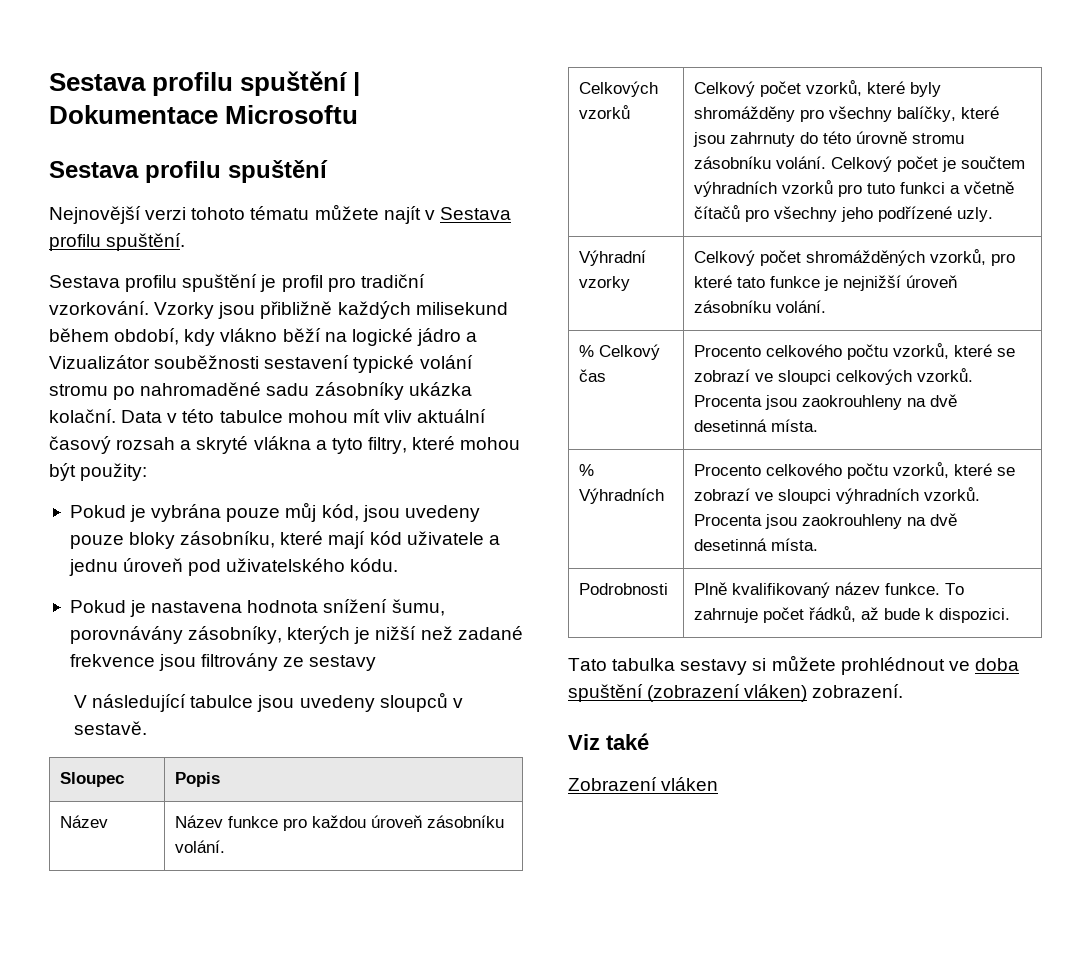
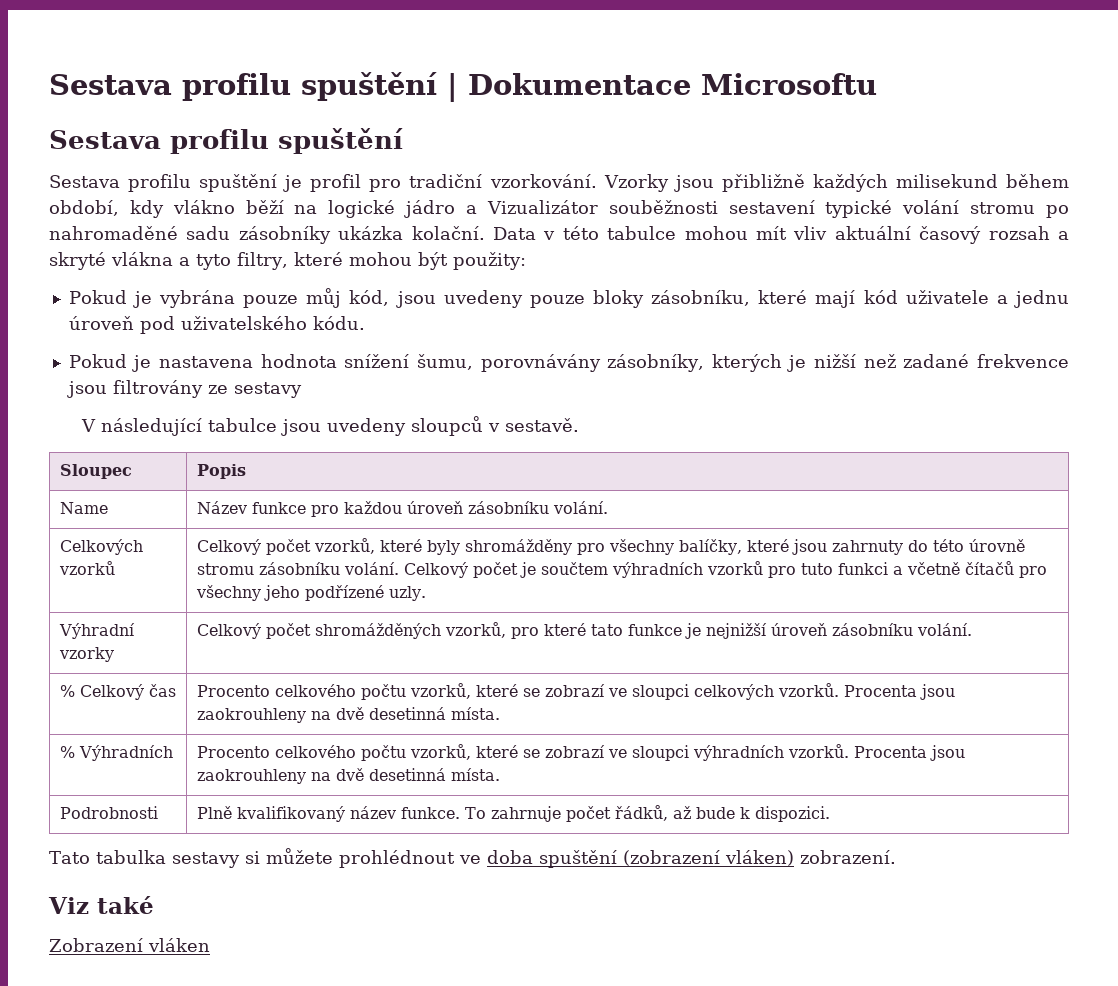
[49,204,511,224] [49,233,186,251] // Nejnovější verzi tohoto tématu můžete najít v Sestava profilu spuštění. -> (403, 141) none
[60,815,109,828] Název -> [59,502,108,514] Name

